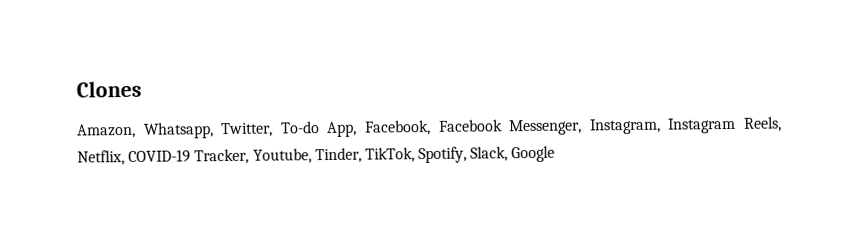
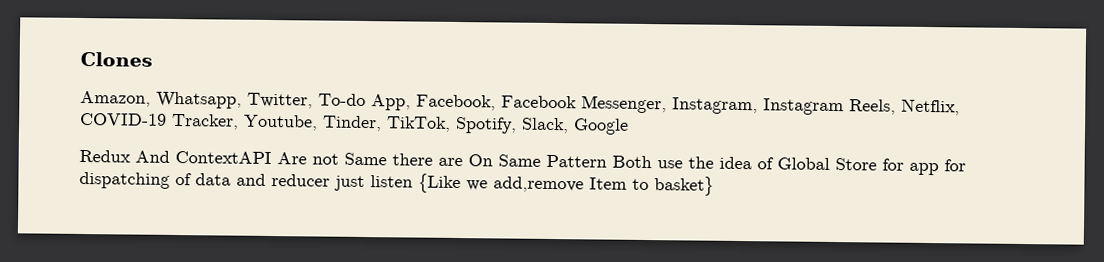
(556, 154) none -> [79,149,966,176] [79,171,714,196] // Redux And ContextAPI Are not Same there are On Same Pattern Both use the idea of Global Store for app for dispatching of data and reducer just listen {Like we add,remove Item to basket}

